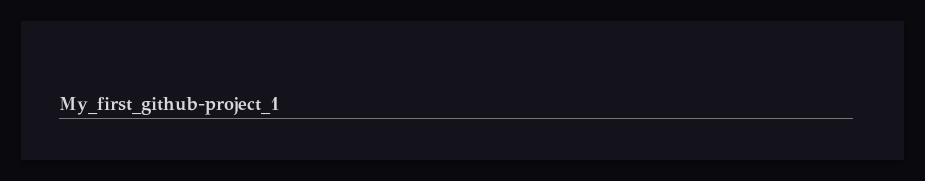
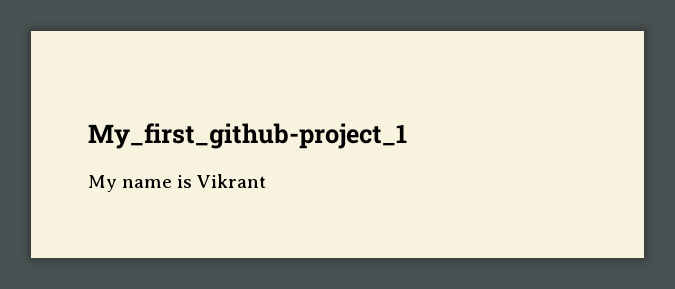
(280, 106) none -> [88,174,267,192] // My name is Vikrant

